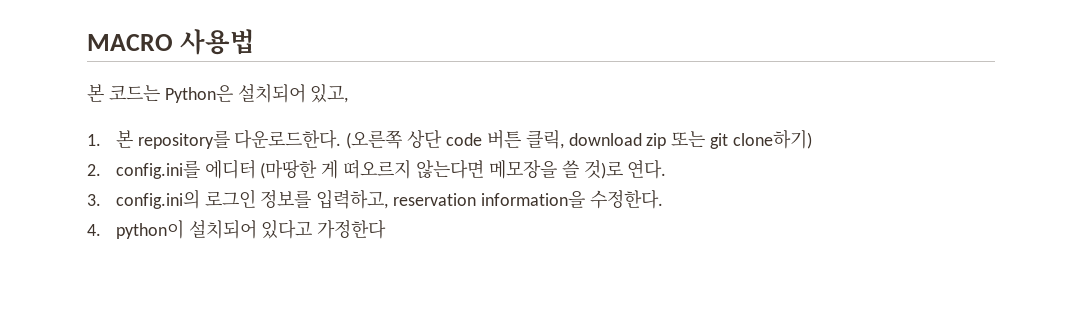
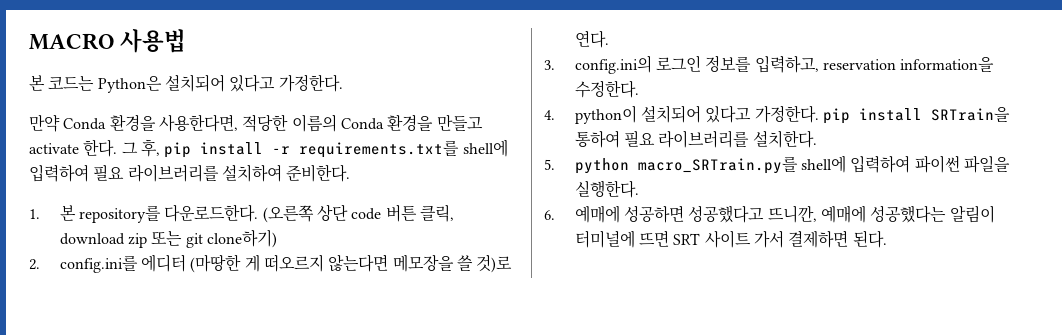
[310,84,349,103] 있고, -> [229,74,343,92] [29,114,483,132] [29,139,508,158] [29,164,351,182] 있다고 가정한다. // 만약 Conda 환경을 사용한다면, 적당한 이름의 Conda 환경을 만들고 activate 한다. 그 후, pip install -r requirements.txt를 shell에 입력하여 필요 라이브러리를 설치하여 준비한다.
[317,219,387,239] 가정한다 -> [754,105,1010,124] [574,130,817,148] [544,155,1010,174] [574,180,639,198] [544,205,995,223] [574,230,887,248] 가정한다. pip install SRTrain을 통하여 필요 라이브러리를 설치한다. // 5. python macro_SRTrain.py를 shell에 입력하여 파이썬 파일을 실행한다. // 6. 예매에 성공하면 성공했다고 뜨니깐, 예매에 성공했다는 알림이 터미널에 뜨면 SRT 사이트 가서 결제하면 된다.

